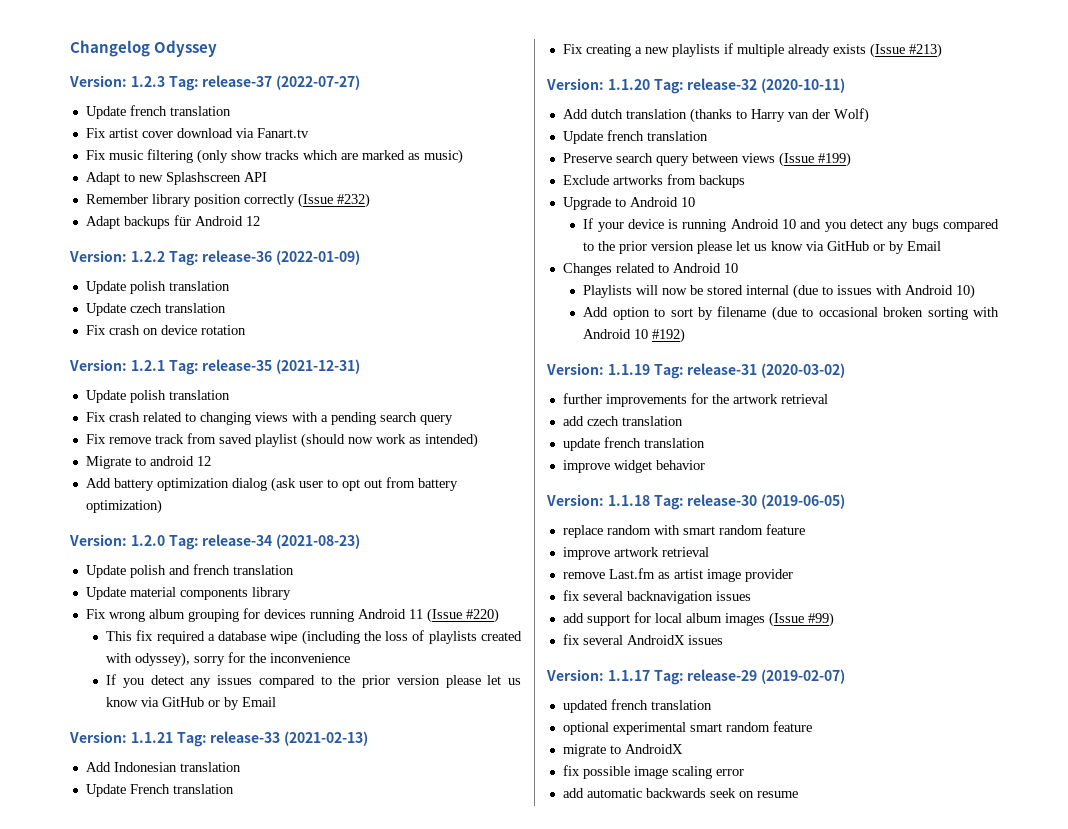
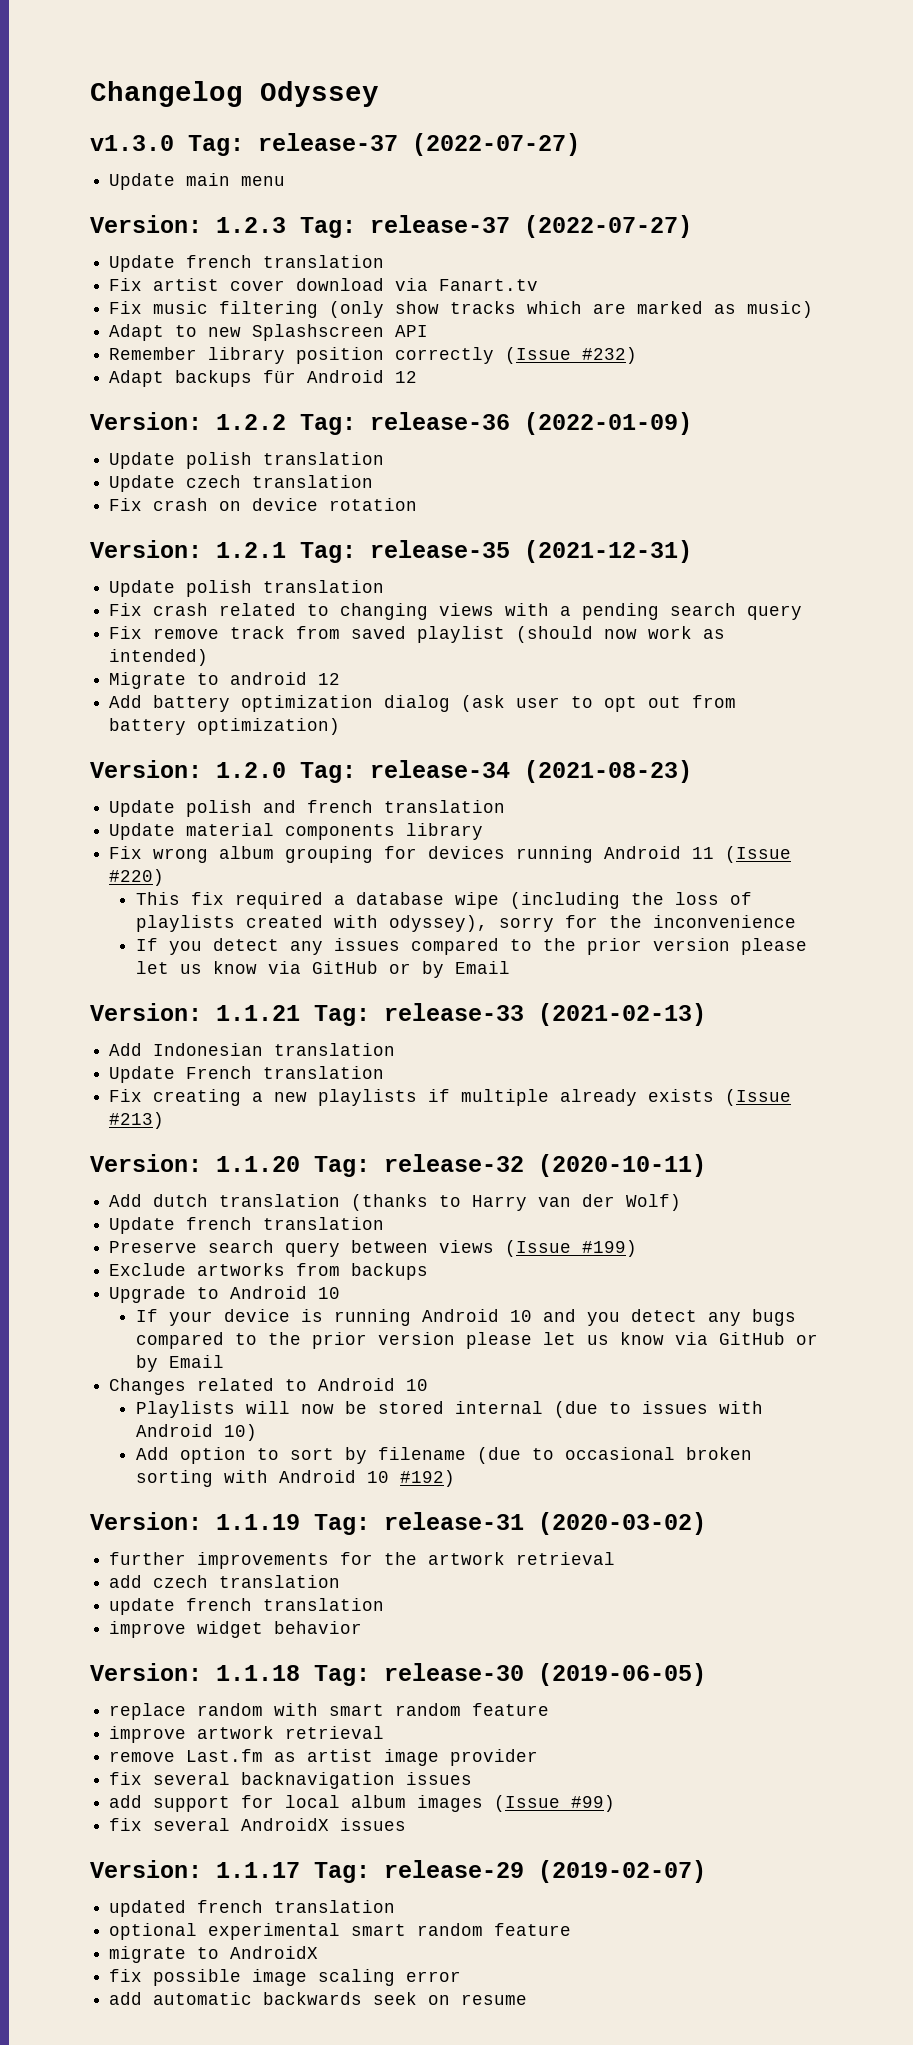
(218, 48) none -> [90,133,580,156] [109,173,286,190] // v1.3.0 Tag: release-37 (2022-07-27) // Update main menu

